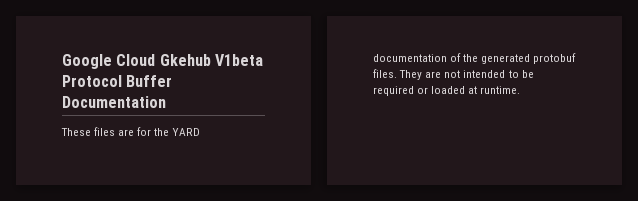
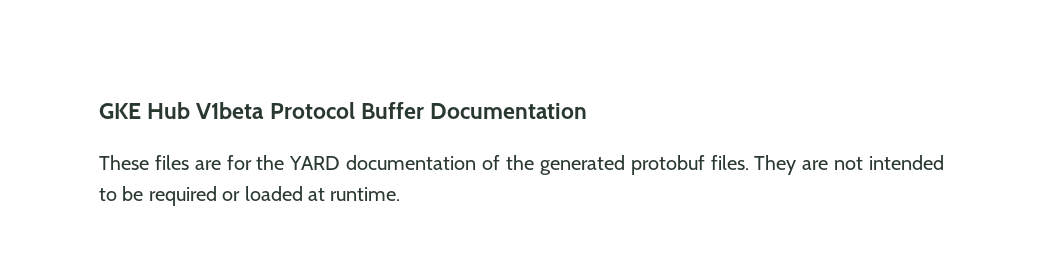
[62,54,211,69] Google Cloud Gkehub -> [99,102,191,119] GKE Hub

